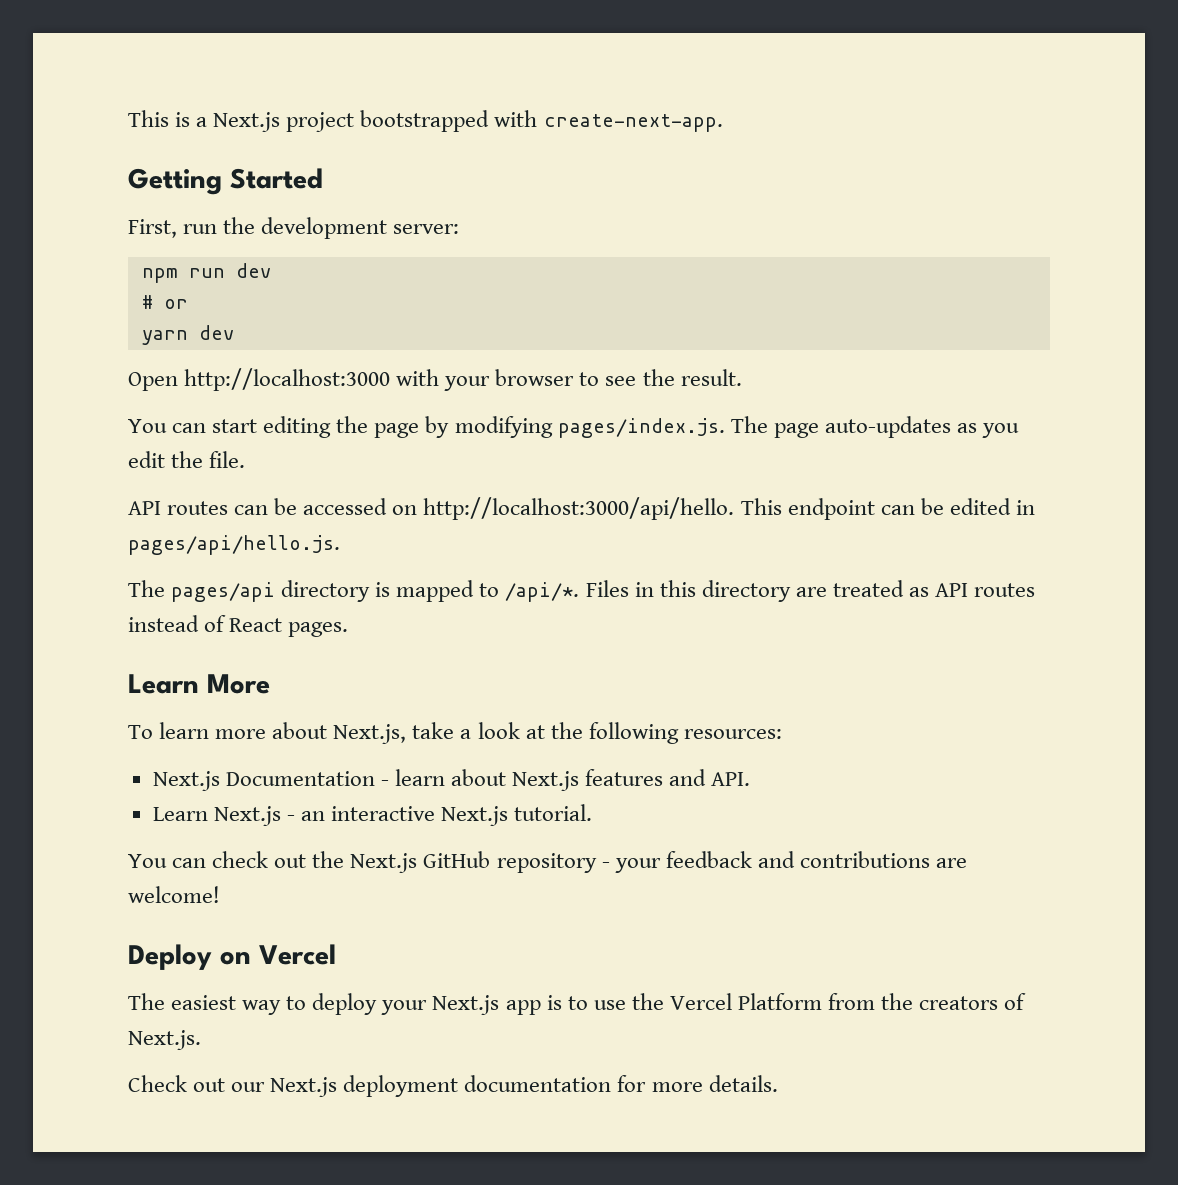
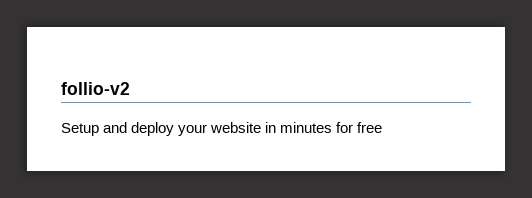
[128,110,723,132] [128,168,323,195] [128,217,460,239] [141,263,271,283] [141,295,188,309] [141,325,234,345] [128,368,742,391] [128,416,1019,438] [128,451,246,468] [128,497,1035,520] [128,535,340,555] [128,580,1036,602] [128,615,349,637] [128,674,270,694] [128,722,782,744] [152,769,751,791] [152,804,593,826] [128,851,967,873] [128,886,220,903] [128,944,336,970] [128,993,1027,1015] [128,1030,201,1050] [128,1075,778,1097] This is a Next.js project bootstrapped with create-next-app. // Getting Started // First, run the development server: // npm run dev // # or // yarn dev // Open http://localhost:3000 with your browser to see the result. // You can start editing the page by modifying pages/index.js. The page auto-updates as you edit the file. // API routes can be accessed on http://localhost:3000/api/hello. This endpoint can be edited in pages/api/hello.js. // The pages/api directory is mapped to /api/*. Files in this directory are treated as API routes instead of React pages. // Learn More // To learn more about Next.js, take a look at the following resources: // Next.js Documentation - learn about Next.js features and API. // Learn Next.js - an interactive Next.js tutorial. // You can check out the Next.js GitHub repository - your feedback and contributions are welcome! // Deploy on Vercel // The easiest way to deploy your Next.js app is to use the Vercel Platform from the creators of Next.js. // Check out our Next.js deployment documentation for more details. -> [61,82,130,95] [61,122,383,136] follio-v2 // Setup and deploy your website in minutes for free

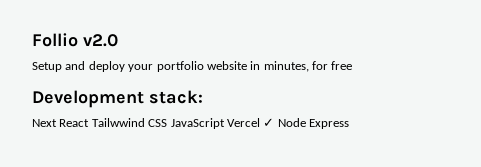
[61,82,130,95] follio-v2 -> [32,33,118,47] Follio v2.0
(208, 130) none -> [156,61,204,72] portfolio
[280,122,333,133] minutes -> [263,61,309,72] minutes,
(383, 127) none -> [32,90,203,108] [32,118,349,129] // Development stack: // Next React Tailwwind CSS JavaScript Vercel ✓ Node Express

